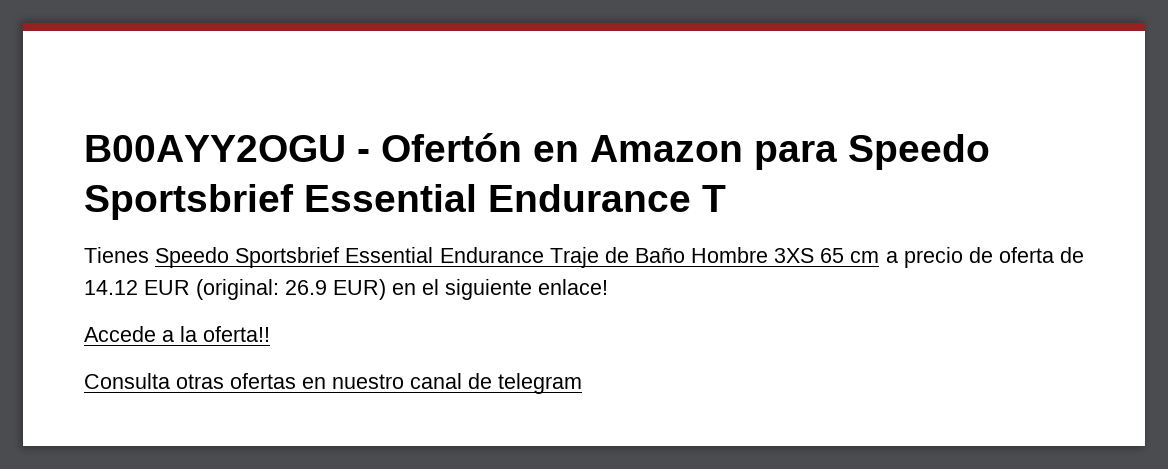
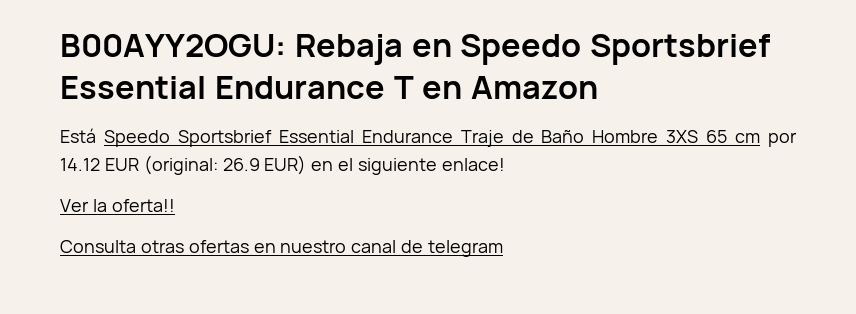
[84,133,837,170] B00AYY2OGU - Ofertón en Amazon para -> [60,34,452,65] B00AYY2OGU: Rebaja en
[84,247,149,263] // Tienes -> [422,76,599,99] [60,128,96,143] en Amazon // Está
[885,247,1084,268] a precio de oferta de -> [767,132,797,147] por
[84,326,174,342] Accede a -> [60,199,89,212] Ver

